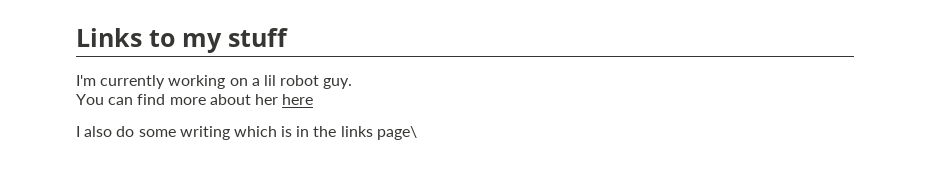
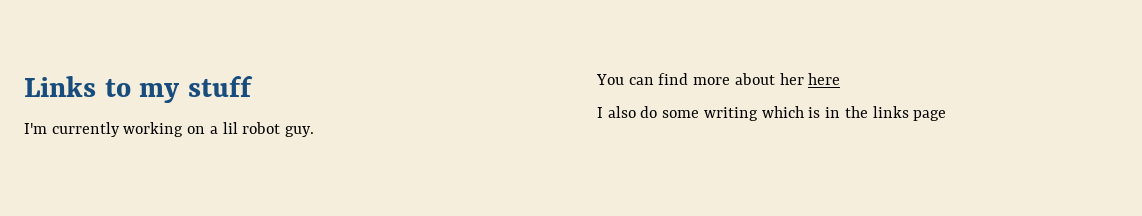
[376,126,417,140] page\ -> [913,110,947,121] page

